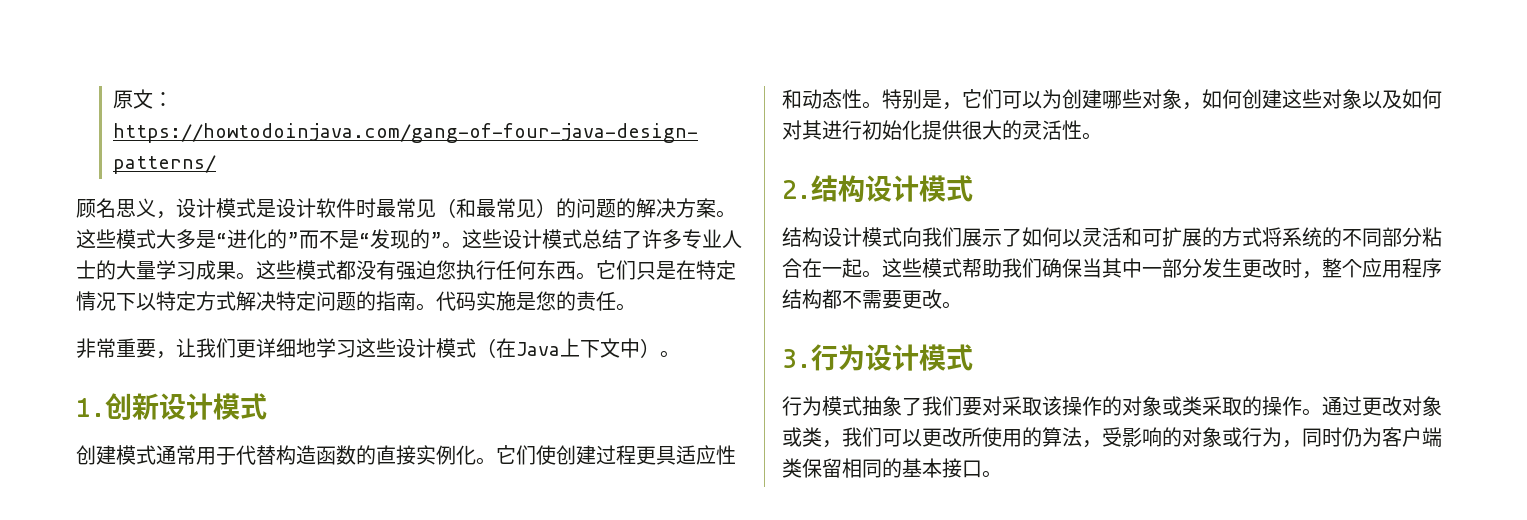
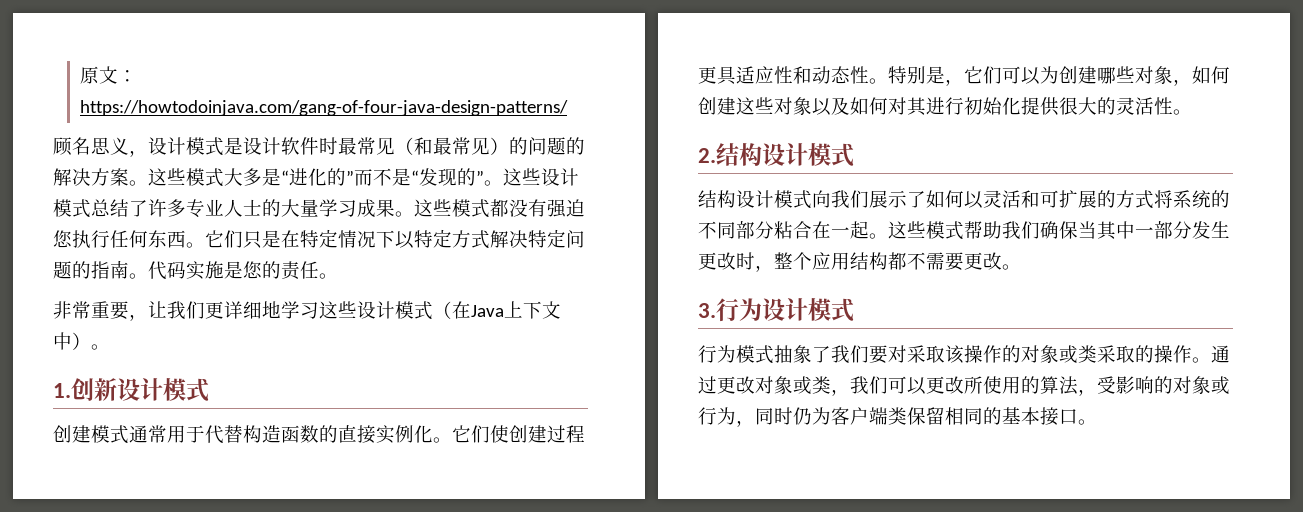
[1402,258,1442,278] 程序 -> (850, 261) none

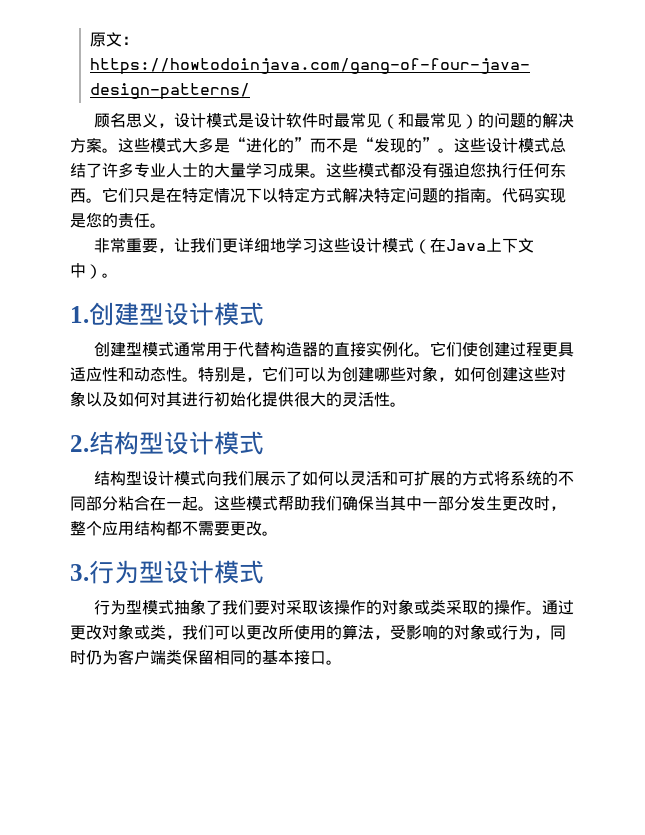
[205,261,224,279] 施 -> [550,188,566,203] 现
[94,378,117,401] 新 -> [114,302,164,326] 建型
(91, 434) none -> [125,342,142,356] 型
[281,425,319,443] 函数 -> [301,342,318,357] 器
(762, 154) none -> [139,432,164,454] 型
(736, 199) none -> [125,471,142,485] 型
(762, 309) none -> [139,561,164,583] 型
(736, 354) none -> [125,600,142,614] 型

